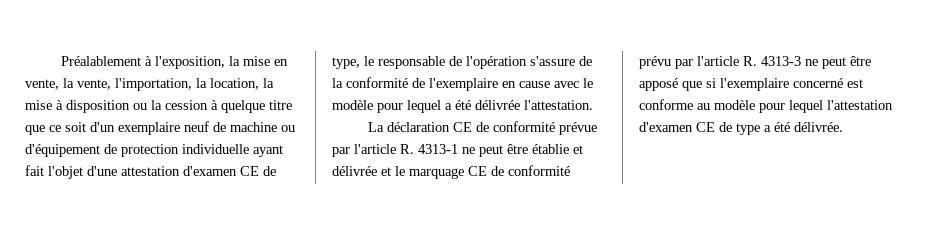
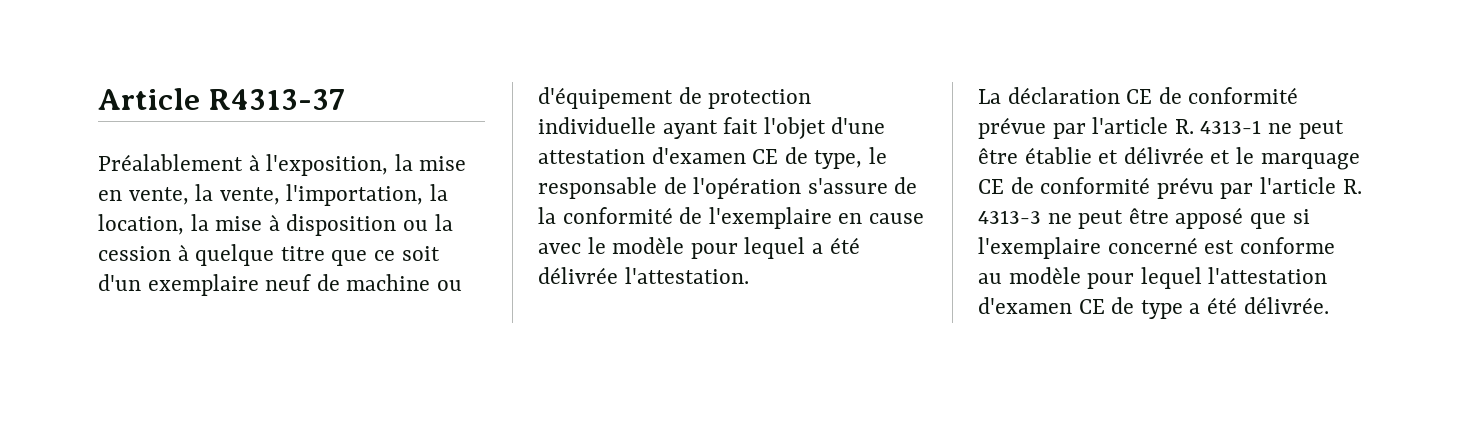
(61, 61) none -> [98,88,345,110] Article R4313-37 //

